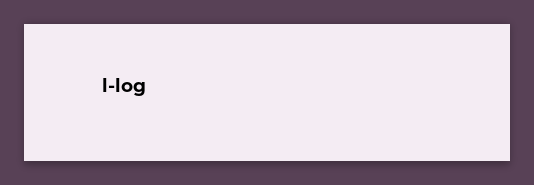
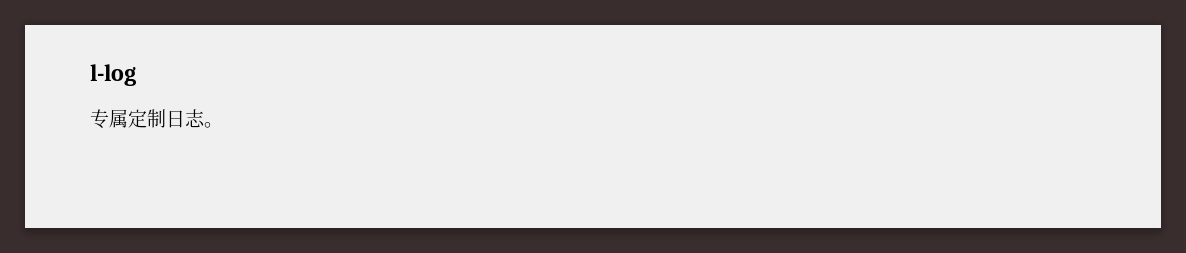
(146, 87) none -> [90,109,223,129] // 专属定制日志。

